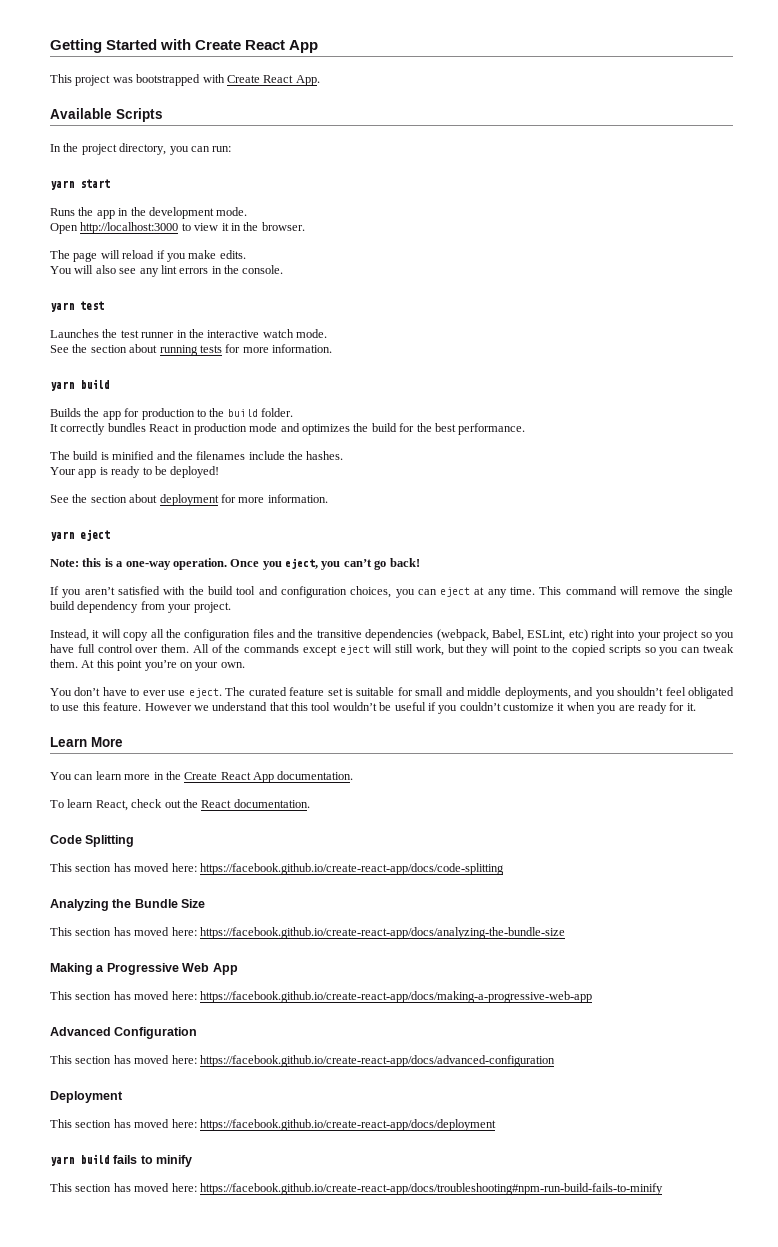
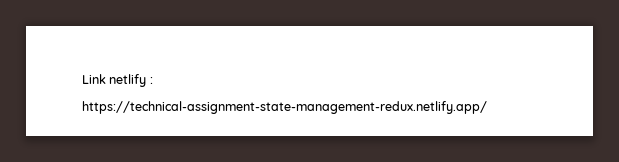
[50,39,319,53] [50,74,320,86] [50,108,163,122] [50,143,232,155] [50,179,110,190] [50,207,248,219] [50,222,305,234] [50,250,246,262] [50,265,284,277] [50,301,104,312] [50,329,327,338] [50,344,332,356] [50,379,110,391] [50,408,293,420] [50,423,526,435] [50,451,344,460] [50,466,220,478] [50,494,328,506] [50,529,110,541] [50,558,420,570] [50,586,734,598] [50,601,231,613] [50,629,735,641] [50,644,734,656] [50,659,245,671] [50,687,735,699] [50,702,696,714] [50,737,123,747] [50,771,354,783] [50,799,310,811] [50,835,135,847] [50,863,504,875] [50,899,206,911] [50,927,565,939] [50,963,238,975] [50,991,592,1003] [50,1027,198,1039] [50,1055,555,1067] [50,1091,123,1103] [50,1119,496,1131] [50,1154,193,1167] [50,1183,663,1195] Getting Started with Create React App // This project was bootstrapped with Create React App. // Available Scripts // In the project directory, you can run: // yarn start // Runs the app in the development mode. // Open http://localhost:3000 to view it in the browser. // The page will reload if you make edits. // You will also see any lint errors in the console. // yarn test // Launches the test runner in the interactive watch mode. // See the section about running tests for more information. // yarn build // Builds the app for production to the build folder. // It correctly bundles React in production mode and optimizes the build for the best performance. // The build is minified and the filenames include the hashes. // Your app is ready to be deployed! // See the section about deployment for more information. // yarn eject // Note: this is a one-way operation. Once you eject, you can’t go back! // If you aren’t satisfied with the build tool and configuration choices, you can eject at any time. This command will remove the single build dependency from your project. // Instead, it will copy all the configuration files and the transitive dependencies (webpack, Babel, ESLint, etc) right into your project so you have full control over them. All of the commands except eject will still work, but they will point to the copied scripts so you can tweak them. At this point you’re on your own. // You don’t have to ever use eject. The curated feature set is suitable for small and middle deployments, and you shouldn’t feel obligated to use this feature. However we understand that this tool wouldn’t be useful if you couldn’t customize it when you are ready for it. // Learn More // You can learn more in the Create React App documentation. // To learn React, check out the React documentation. // Code Splitting // This section has moved here: https://facebook.github.io/create-react-app/docs/code-splitting // Analyzing the Bundle Size // This section has moved here: https://facebook.github.io/create-react-app/docs/analyzing-the-bundle-size // Making a Progressive Web App // This section has moved here: https://facebook.github.io/create-react-app/docs/making-a-progressive-web-app // Advanced Configuration // This section has moved here: https://facebook.github.io/create-react-app/docs/advanced-configuration // Deployment // This section has moved here: https://facebook.github.io/create-react-app/docs/deployment // yarn build fails to minify // This section has moved here: https://facebook.github.io/create-react-app/docs/troubleshooting#npm-run-build-fails-to-minify -> [82,74,153,87] [82,101,487,114] Link netlify : // https://technical-assignment-state-management-redux.netlify.app/

